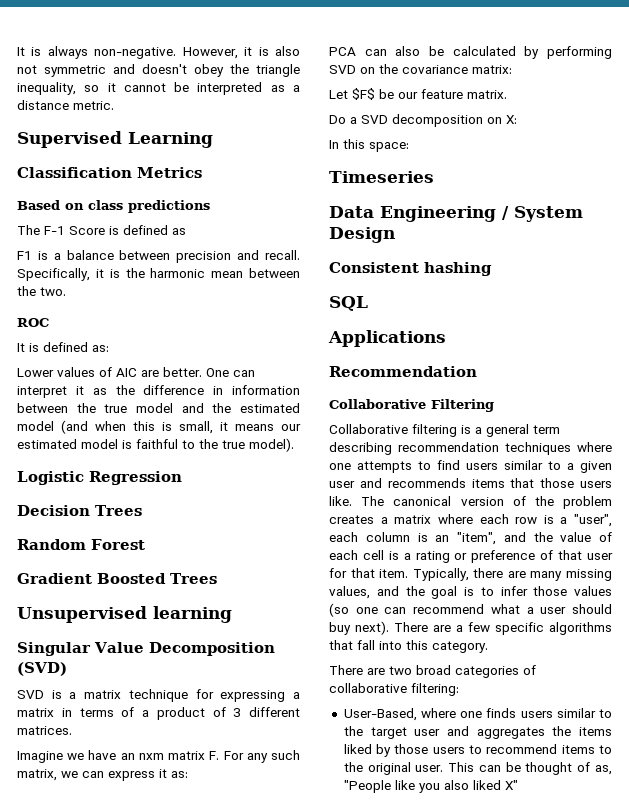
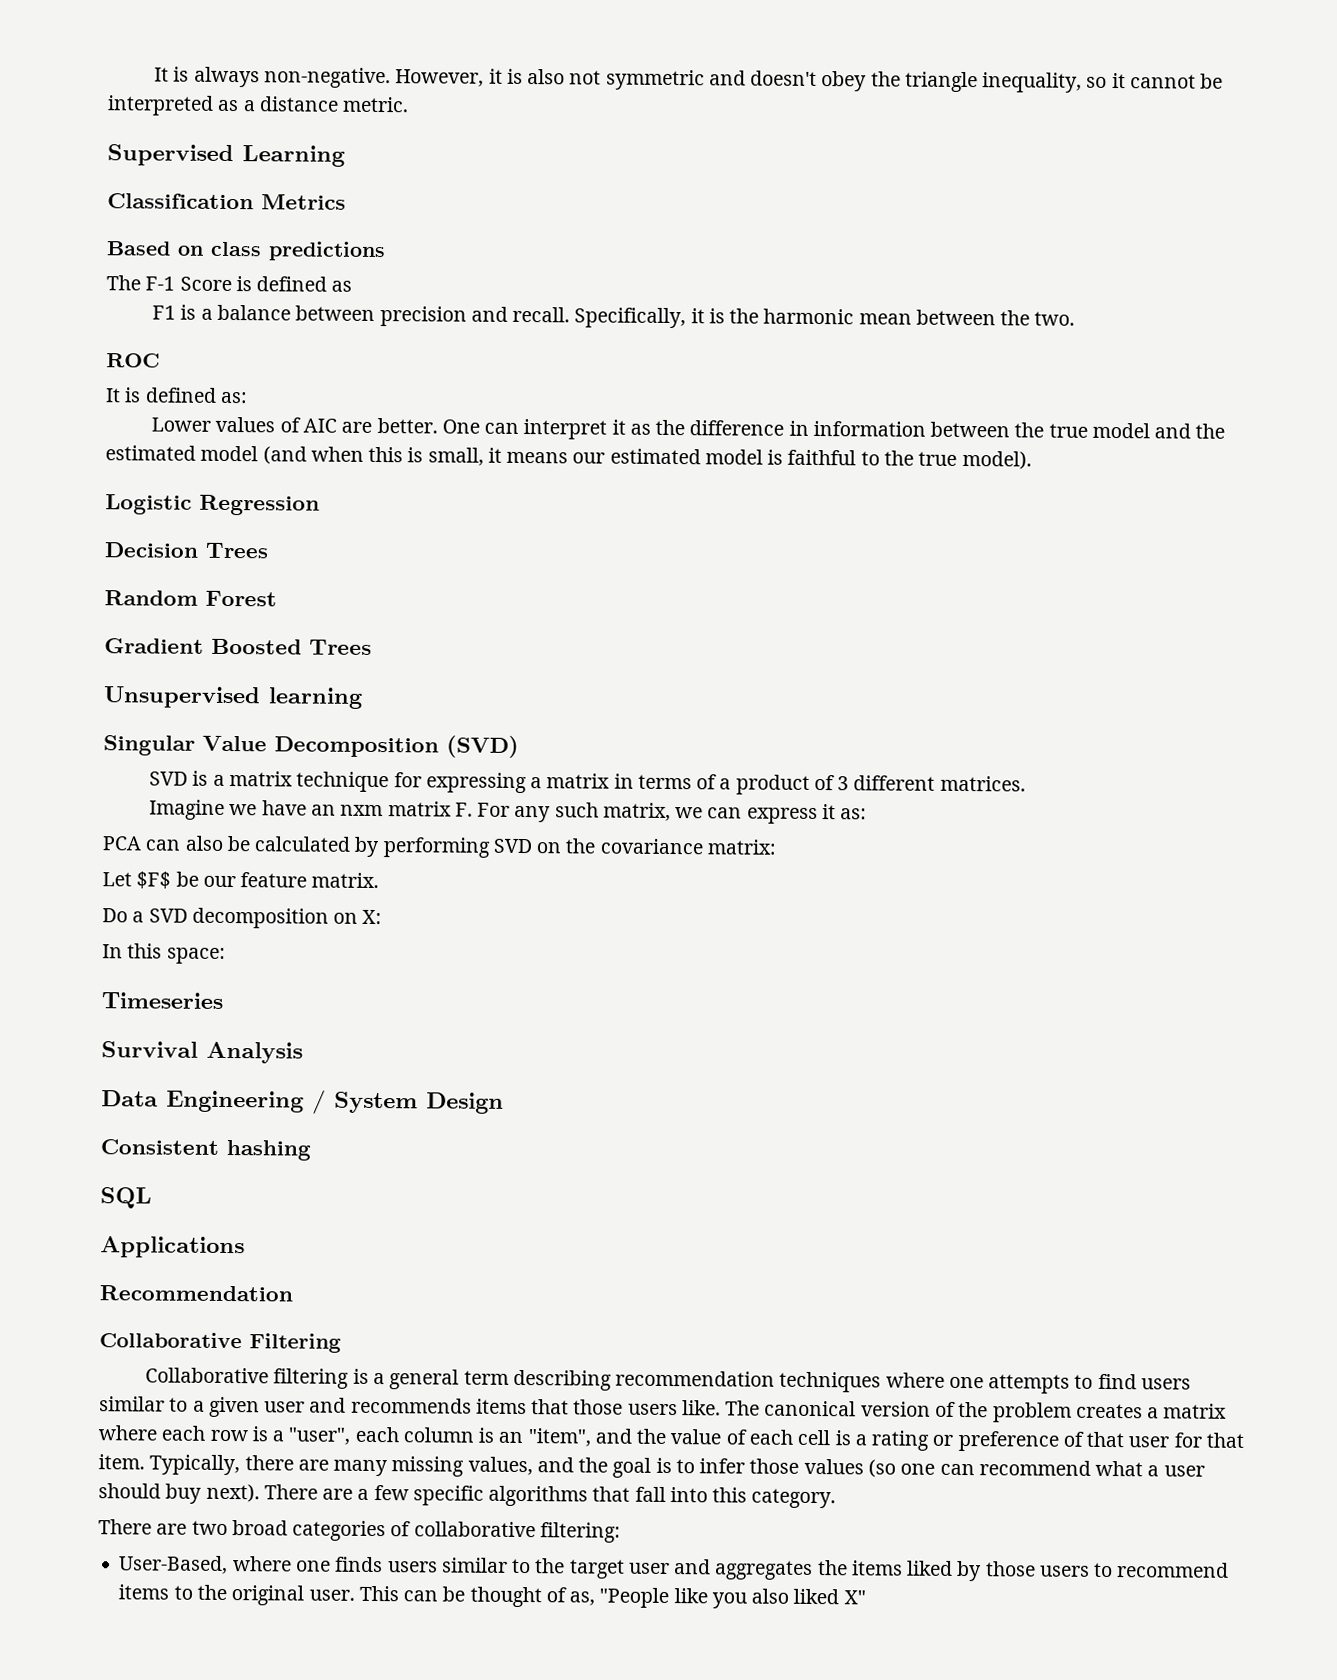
(434, 177) none -> [101,1041,303,1064] // Survival Analysis

